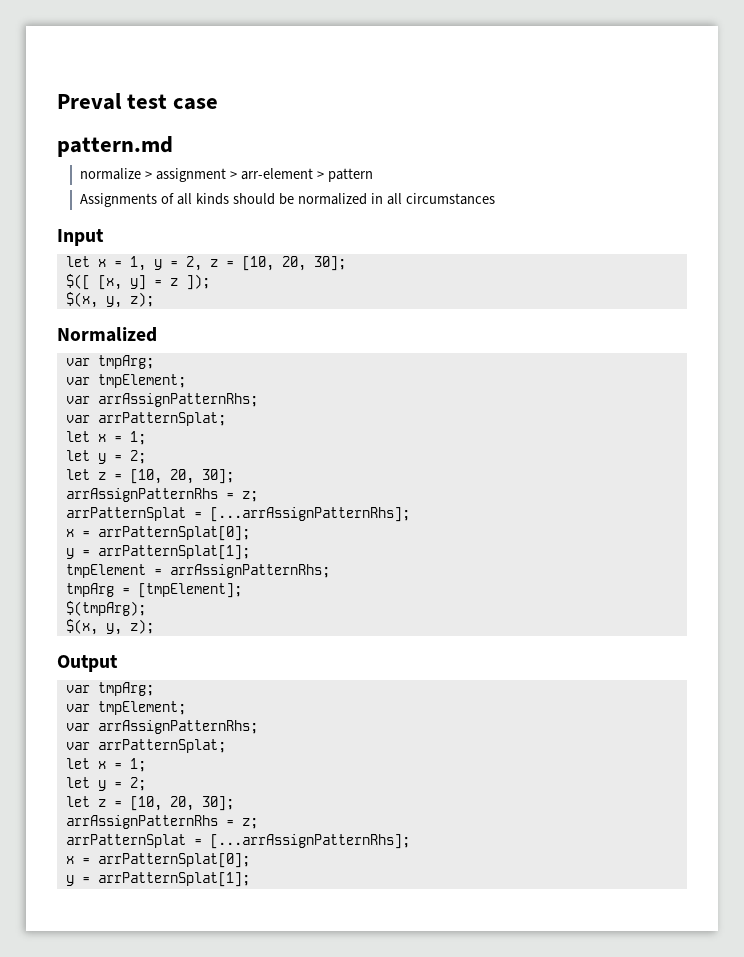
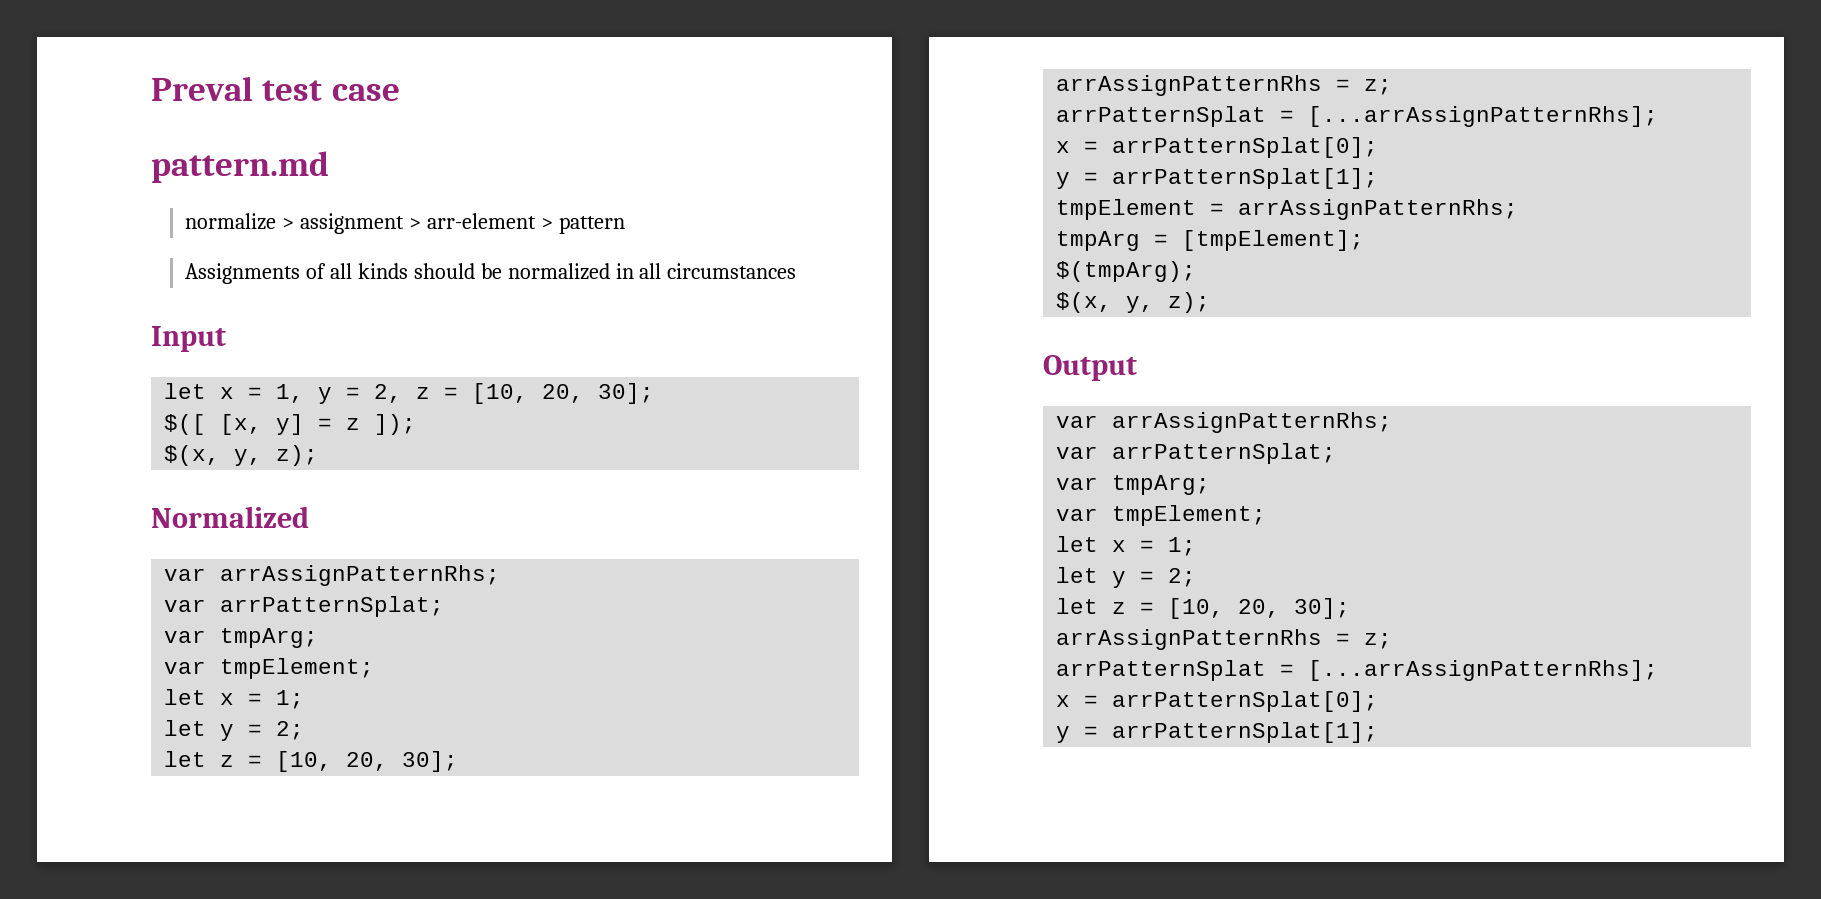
[65,355,154,369] [65,374,186,388] [65,393,258,407] [65,412,226,426] // var tmpArg; // var tmpElement; // var arrAssignPatternRhs; // var arrPatternSplat; -> [164,565,501,586] [164,596,445,617] [164,628,319,648] [164,658,375,679] // var arrAssignPatternRhs; // var arrPatternSplat; // var tmpArg; // var tmpElement;
[65,682,154,696] [65,701,186,715] [65,720,258,734] [65,739,226,753] // var tmpArg; // var tmpElement; // var arrAssignPatternRhs; // var arrPatternSplat; -> [1056,412,1393,433] [1056,443,1337,464] [1056,475,1211,495] [1056,505,1267,526] // var arrAssignPatternRhs; // var arrPatternSplat; // var tmpArg; // var tmpElement;

